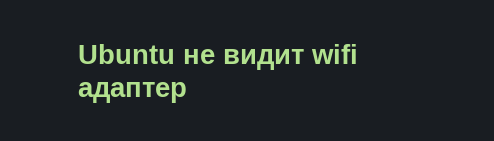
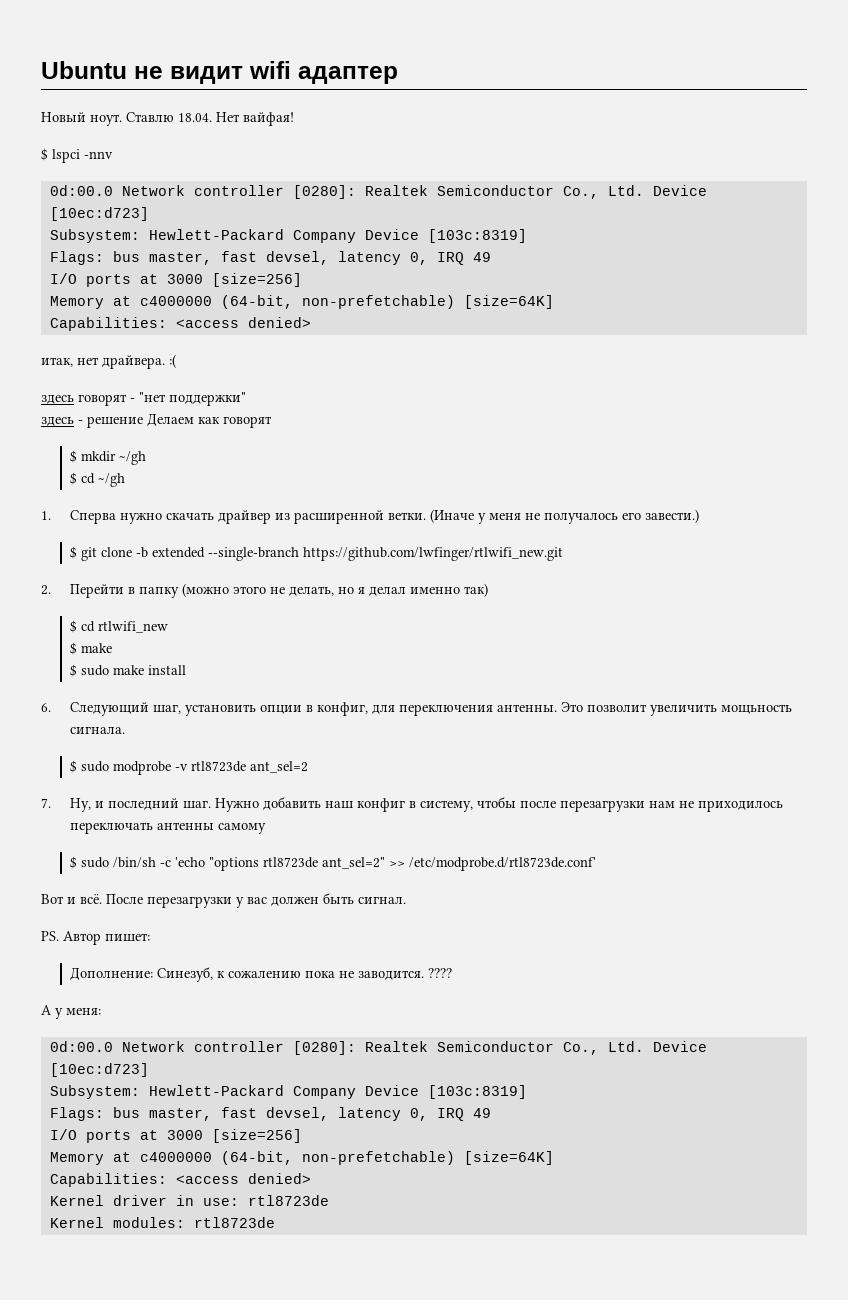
(187, 92) none -> [41,112,294,126] [41,148,113,163] [49,185,707,199] [49,207,149,221] [49,229,527,243] [49,251,491,265] [49,273,302,287] [49,295,554,309] [49,317,311,331] [41,354,176,369] [41,392,246,406] [41,413,272,428] [69,450,146,465] [69,472,125,487] [41,509,699,524] [69,546,563,561] [41,583,488,598] [69,620,168,633] [69,642,112,655] [69,664,186,677] [41,702,792,716] [69,726,125,734] [69,760,308,775] [41,797,783,812] [69,822,266,834] [69,856,596,871] [41,893,406,908] [41,931,150,945] [69,967,452,982] [41,1005,101,1019] [49,1041,707,1055] [49,1063,149,1077] [49,1085,527,1099] [49,1107,491,1121] [49,1129,302,1143] [49,1151,554,1165] [49,1173,311,1187] [49,1195,329,1206] [49,1217,275,1228] // Новый ноут. Ставлю 18.04. Нет вайфая! // $ lspci -nnv // 0d:00.0 Network controller [0280]: Realtek Semiconductor Co., Ltd. Device [10ec:d723] // Subsystem: Hewlett-Packard Company Device [103c:8319] // Flags: bus master, fast devsel, latency 0, IRQ 49 // I/O ports at 3000 [size=256] // Memory at c4000000 (64-bit, non-prefetchable) [size=64K] // Capabilities: <access denied> // итак, нет драйвера. :( // здесь говорят - "нет поддержки" // здесь - решение Делаем как говорят // $ mkdir ~/gh // $ cd ~/gh // 1. Сперва нужно скачать драйвер из расширенной ветки. (Иначе у меня не получалось его завести.) // $ git clone -b extended --single-branch https://github.com/lwfinger/rtlwifi_new.git // 2. Перейти в папку (можно этого не делать, но я делал именно так) // $ cd rtlwifi_new // $ make // $ sudo make install // 6. Следующий шаг, установить опции в конфиг, для переключения антенны. Это позволит увеличить мощьность сигнала. // $ sudo modprobe -v rtl8723de ant_sel=2 // 7. Ну, и последний шаг. Нужно добавить наш конфиг в систему, чтобы после перезагрузки нам не приходилось переключать антенны самому // $ sudo /bin/sh -c 'echo "options rtl8723de ant_sel=2" >> /etc/modprobe.d/rtl8723de.conf' // Вот и всё. После перезагрузки у вас должен быть сигнал. // PS. Автор пишет: // Дополнение: Синезуб, к сожалению пока не заводится. ???? // А у меня: // 0d:00.0 Network controller [0280]: Realtek Semiconductor Co., Ltd. Device [10ec:d723] // Subsystem: Hewlett-Packard Company Device [103c:8319] // Flags: bus master, fast devsel, latency 0, IRQ 49 // I/O ports at 3000 [size=256] // Memory at c4000000 (64-bit, non-prefetchable) [size=64K] // Capabilities: <access denied> // Kernel driver in use: rtl8723de // Kernel modules: rtl8723de

